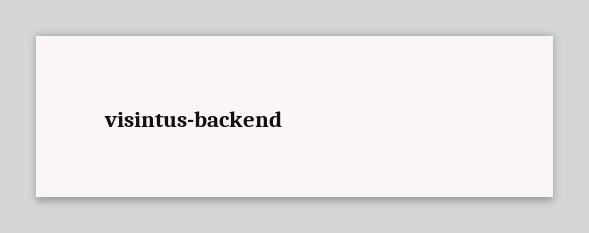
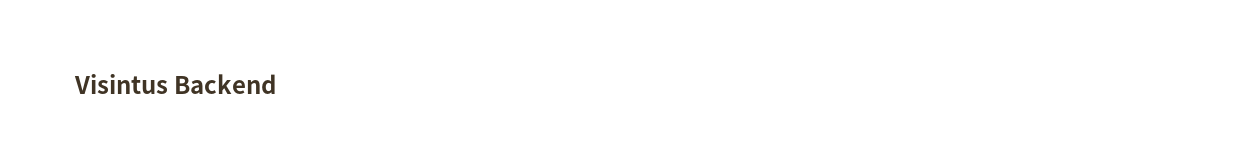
[104,111,282,127] visintus-backend -> [74,74,277,94] Visintus Backend

